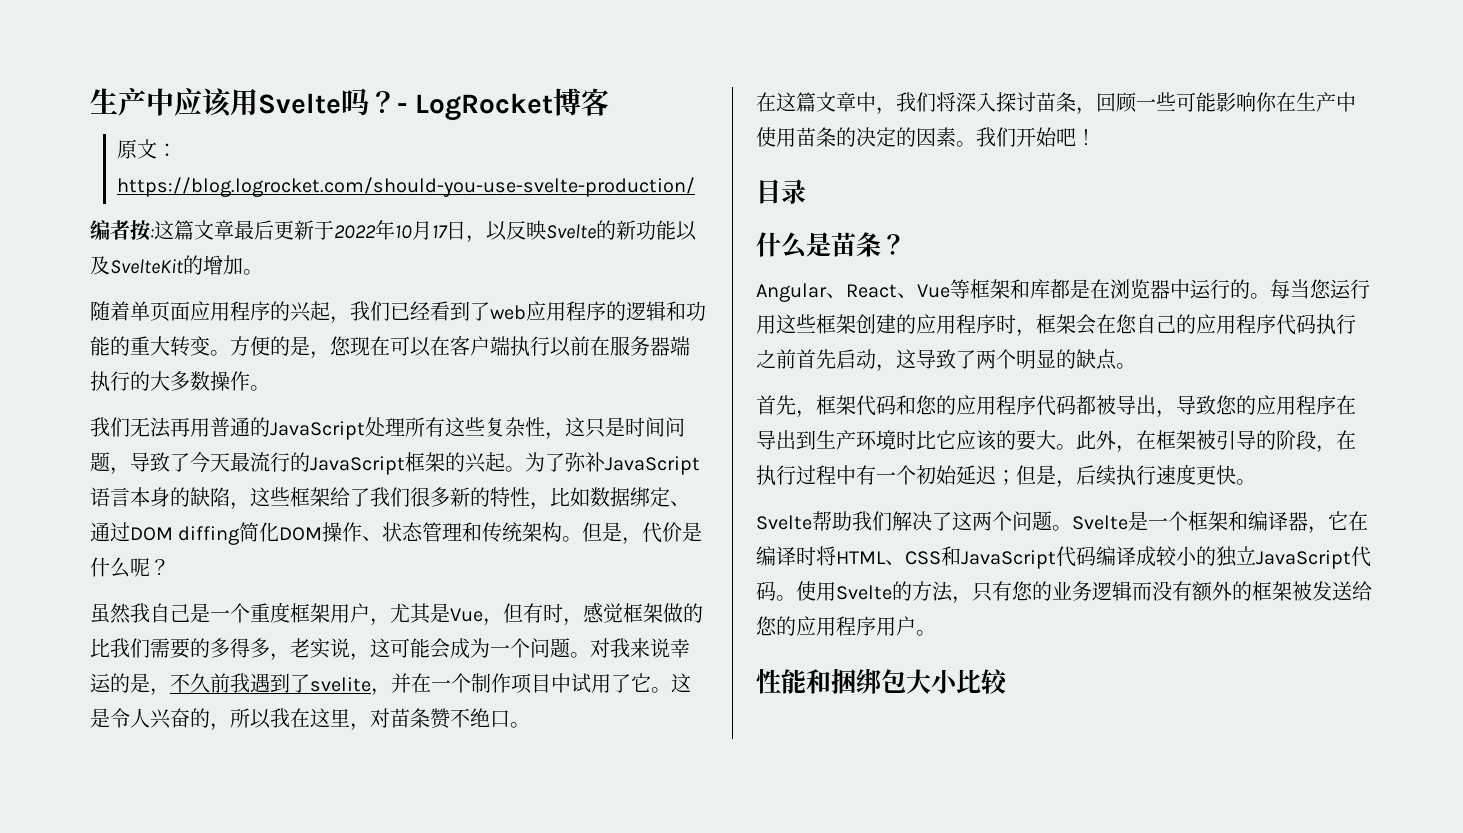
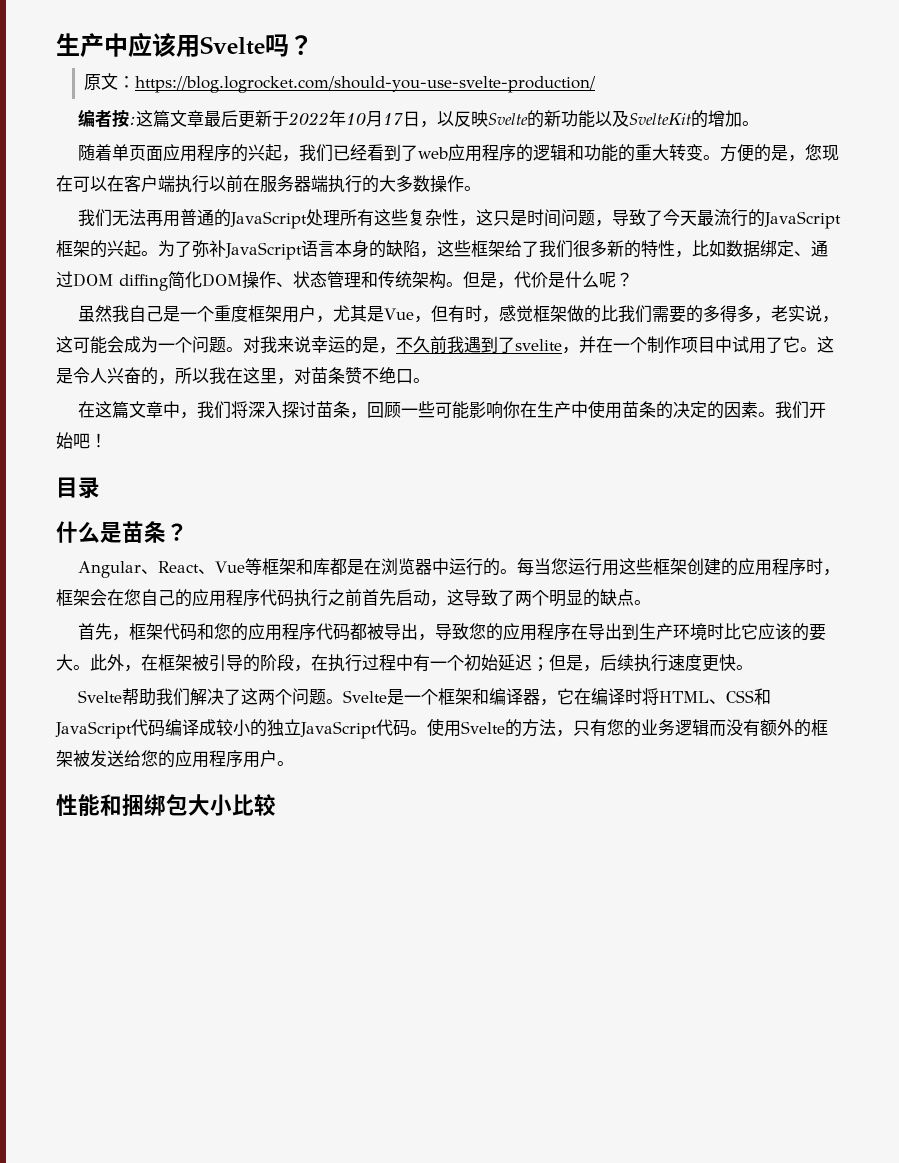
[397,88,609,121] - LogRocket博客 -> (313, 45) none

